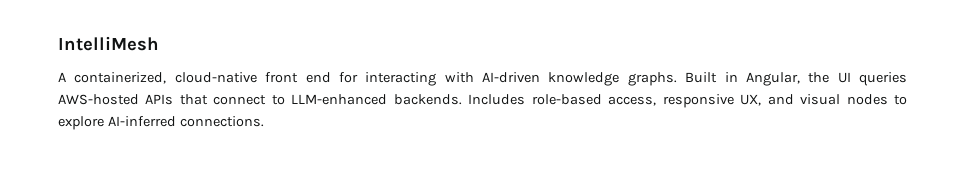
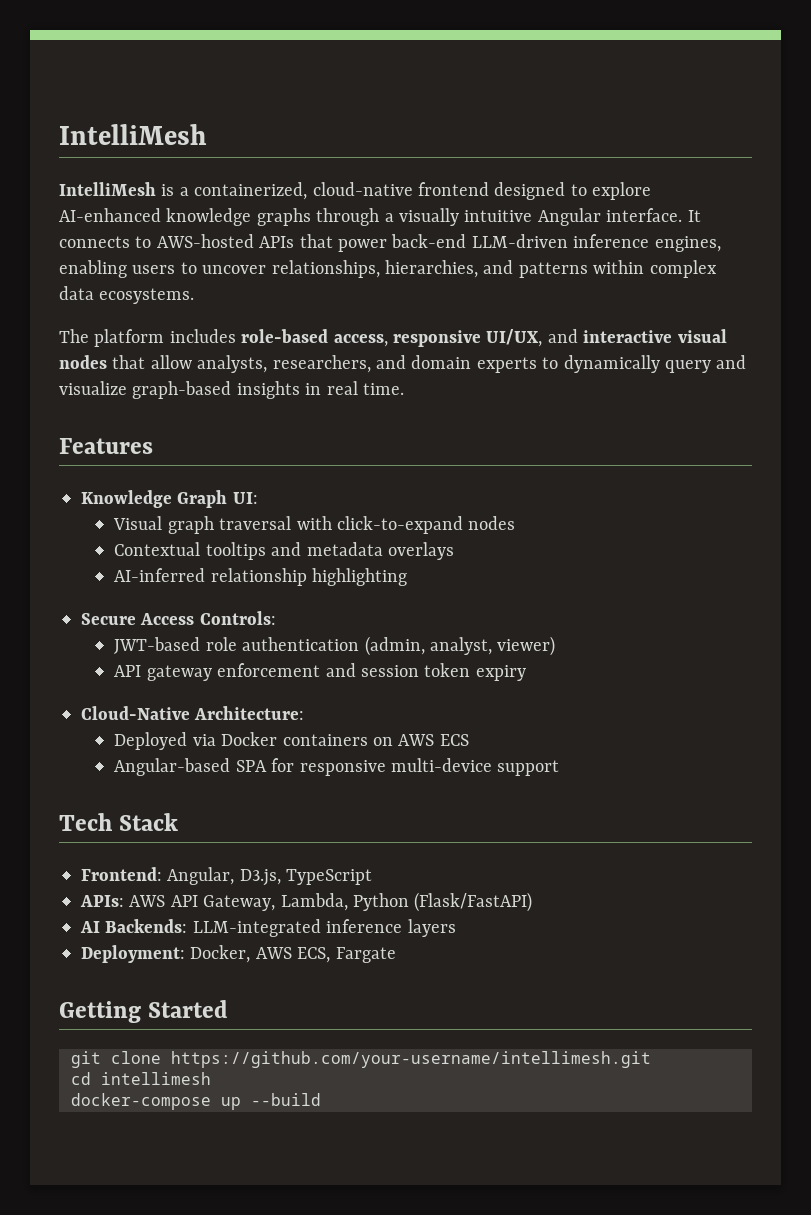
[58,72,907,86] [58,94,908,108] [58,116,264,130] A containerized, cloud-native front end for interacting with AI-driven knowledge graphs. Built in Angular, the UI queries AWS-hosted APIs that connect to LLM-enhanced backends. Includes role-based access, responsive UX, and visual nodes to explore AI-inferred connections. -> [59,182,652,200] [59,208,701,226] [59,234,721,252] [59,260,717,278] [59,286,195,304] [59,329,727,347] [59,355,747,373] [59,381,404,399] [59,438,153,454] [81,490,258,508] [113,516,516,534] [114,542,455,560] [114,568,408,586] [81,611,276,625] [114,636,556,656] [114,663,526,681] [81,706,305,720] [114,732,469,750] [114,758,560,776] [59,813,179,831] [81,867,373,886] [80,892,533,912] [80,919,456,937] [81,945,396,963] [59,1000,229,1023] [71,1051,651,1068] [71,1072,211,1085] [71,1093,321,1110] IntelliMesh is a containerized, cloud-native frontend designed to explore AI-enhanced knowledge graphs through a visually intuitive Angular interface. It connects to AWS-hosted APIs that power back-end LLM-driven inference engines, enabling users to uncover relationships, hierarchies, and patterns within complex data ecosystems. // The platform includes role-based access, responsive UI/UX, and interactive visual nodes that allow analysts, researchers, and domain experts to dynamically query and visualize graph-based insights in real time. // Features // Knowledge Graph UI: // Visual graph traversal with click-to-expand nodes // Contextual tooltips and metadata overlays // AI-inferred relationship highlighting // Secure Access Controls: // JWT-based role authentication (admin, analyst, viewer) // API gateway enforcement and session token expiry // Cloud-Native Architecture: // Deployed via Docker containers on AWS ECS // Angular-based SPA for responsive multi-device support // Tech Stack // Frontend: Angular, D3.js, TypeScript // APIs: AWS API Gateway, Lambda, Python (Flask/FastAPI) // AI Backends: LLM-integrated inference layers // Deployment: Docker, AWS ECS, Fargate // Getting Started // git clone https://github.com/your-username/intellimesh.git // cd intellimesh // docker-compose up --build

